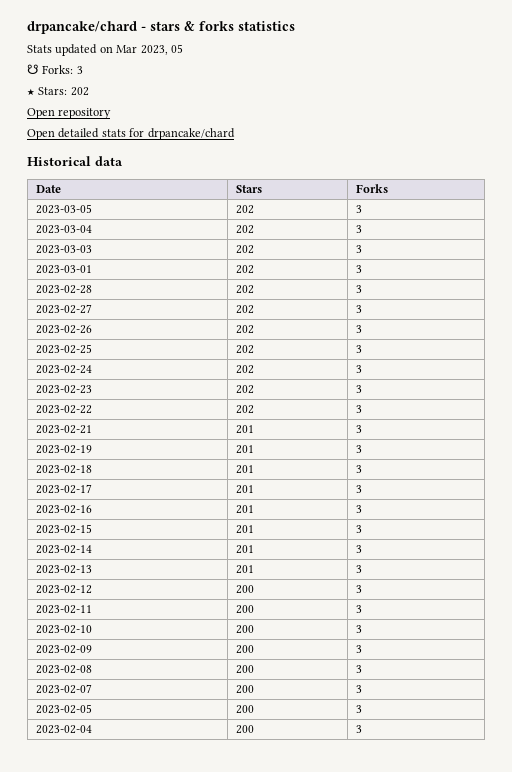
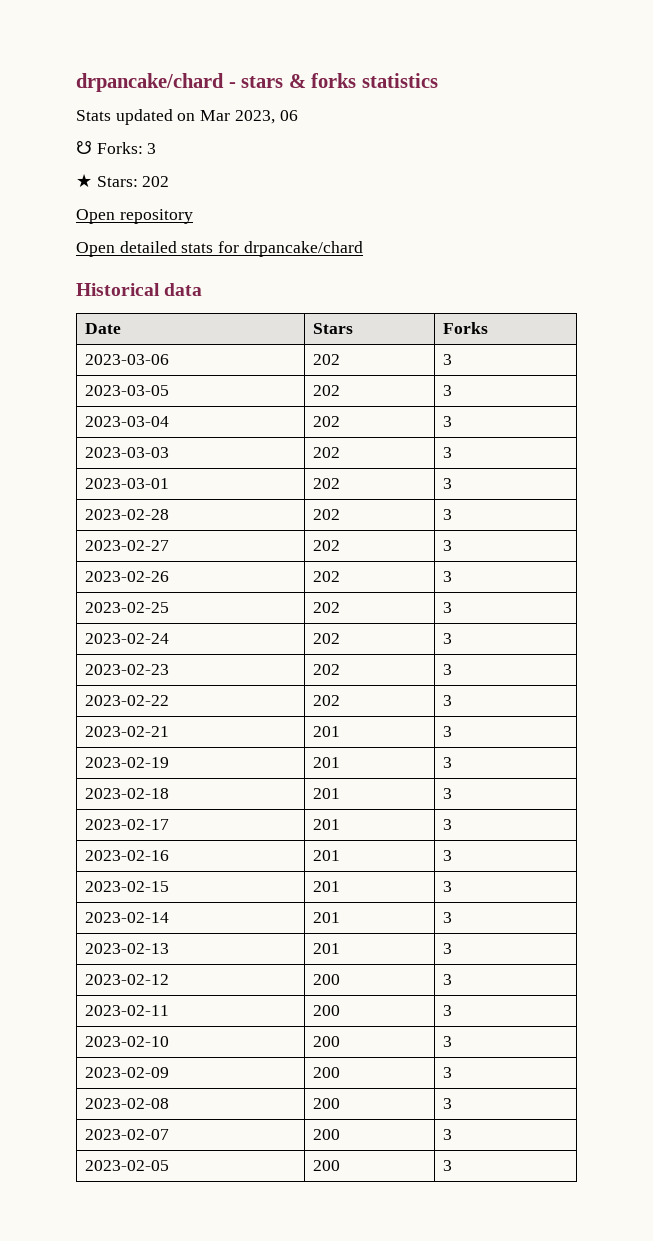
[170,44,183,53] 05 -> [279,110,298,121] 06
(388, 188) none -> [84,354,169,365] [312,354,340,365] [442,354,452,365] // 2023-03-06 | 202 | 3
[35,725,92,734] [235,725,254,734] [355,725,362,733] // 2023-02-04 | 200 | 3 -> (452, 1165) none

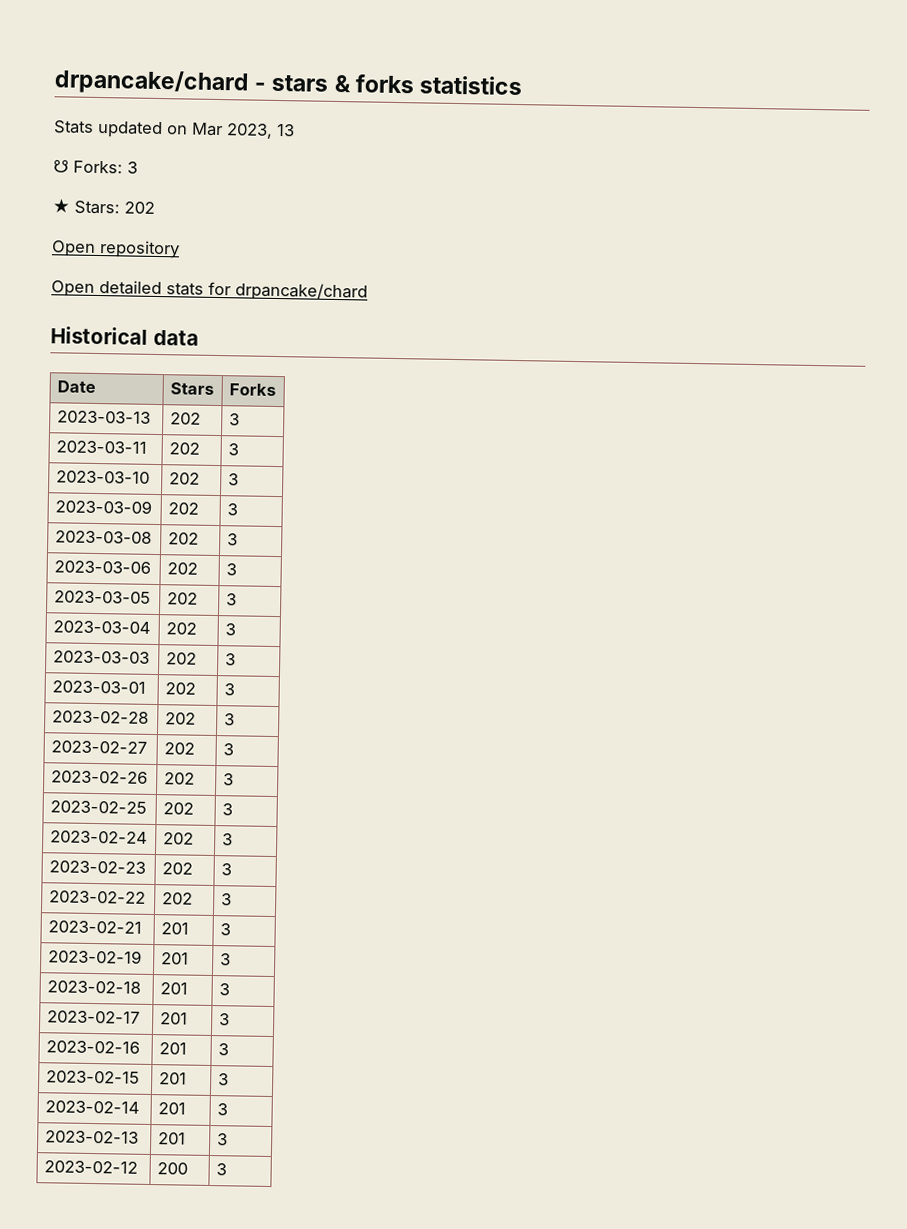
[279,110,298,121] 06 -> [276,123,295,137] 13
(488, 328) none -> [56,410,151,424] [169,412,201,425] [228,413,240,426] [55,440,147,454] [168,442,200,455] [227,443,239,456] [55,470,150,484] [168,472,200,485] [227,473,239,486] [54,499,152,514] [167,502,199,515] [226,503,238,516] [54,530,152,544] [167,532,199,545] [226,533,238,546] // 2023-03-13 | 202 | 3 // 2023-03-11 | 202 | 3 // 2023-03-10 | 202 | 3 // 2023-03-09 | 202 | 3 // 2023-03-08 | 202 | 3
[84,1005,169,1016] [312,1005,340,1016] [442,1005,452,1016] [84,1036,169,1047] [312,1036,340,1047] [442,1036,452,1047] [84,1067,169,1078] [312,1067,340,1078] [442,1067,452,1078] [84,1098,169,1109] [312,1098,340,1109] [442,1098,452,1109] [84,1129,169,1140] [312,1129,340,1140] [442,1129,452,1140] [84,1160,169,1171] [312,1160,340,1171] [442,1160,452,1171] // 2023-02-11 | 200 | 3 // 2023-02-10 | 200 | 3 // 2023-02-09 | 200 | 3 // 2023-02-08 | 200 | 3 // 2023-02-07 | 200 | 3 // 2023-02-05 | 200 | 3 -> (227, 1169) none

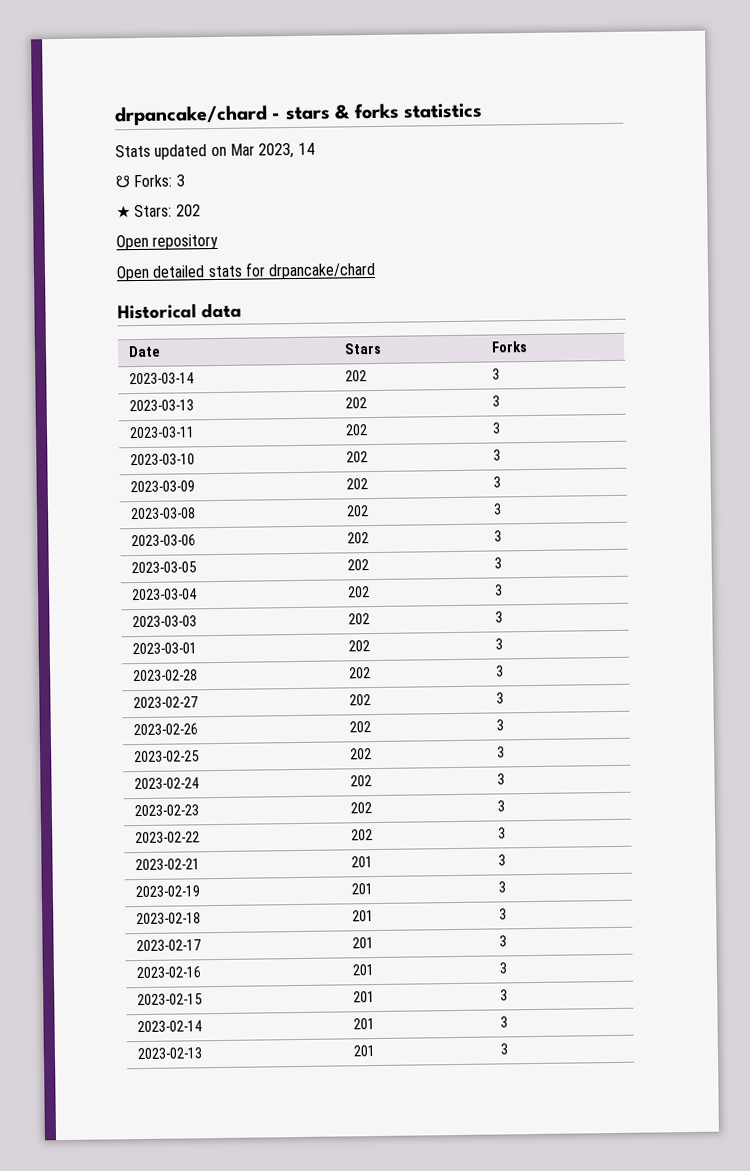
[276,123,295,137] 13 -> [297,142,315,155] 14
(276, 389) none -> [128,372,194,385] [344,370,367,382] [491,368,500,380] // 2023-03-14 | 202 | 3
[43,1160,138,1174] [156,1162,188,1175] [215,1163,227,1176] // 2023-02-12 | 200 | 3 -> (508, 1049) none

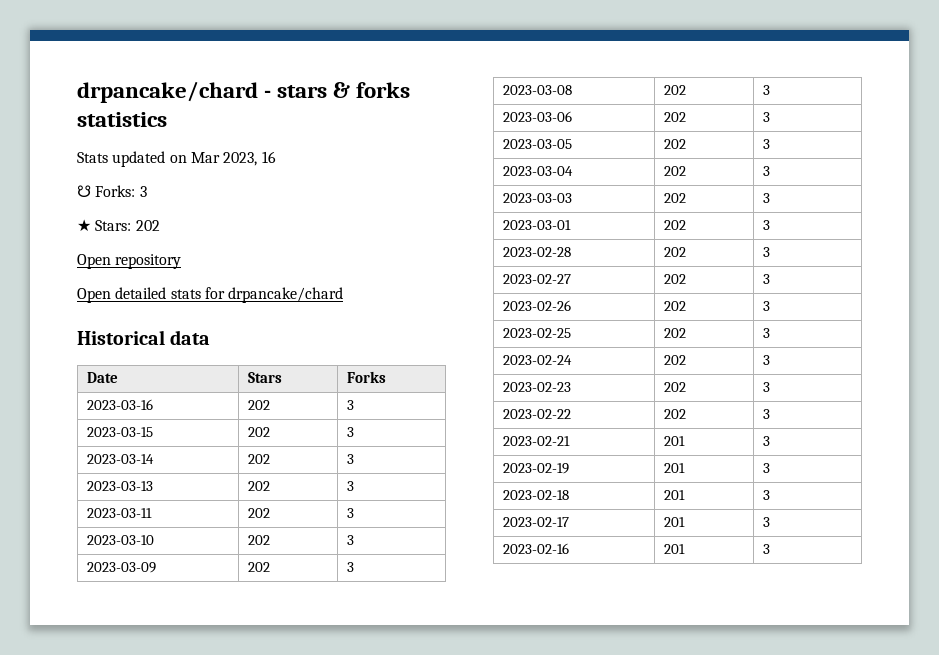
[297,142,315,155] 14 -> [261,151,276,163] 16
(528, 347) none -> [86,399,153,410] [247,400,270,410] [346,400,354,410] [86,427,153,437] [247,427,270,437] [346,427,354,437] // 2023-03-16 | 202 | 3 // 2023-03-15 | 202 | 3
[136,993,203,1006] [352,991,375,1003] [499,989,508,1001] [136,1020,202,1033] [352,1018,375,1030] [499,1016,508,1028] [136,1047,203,1060] [352,1045,375,1057] [499,1043,508,1055] // 2023-02-15 | 201 | 3 // 2023-02-14 | 201 | 3 // 2023-02-13 | 201 | 3 -> (770, 549) none

